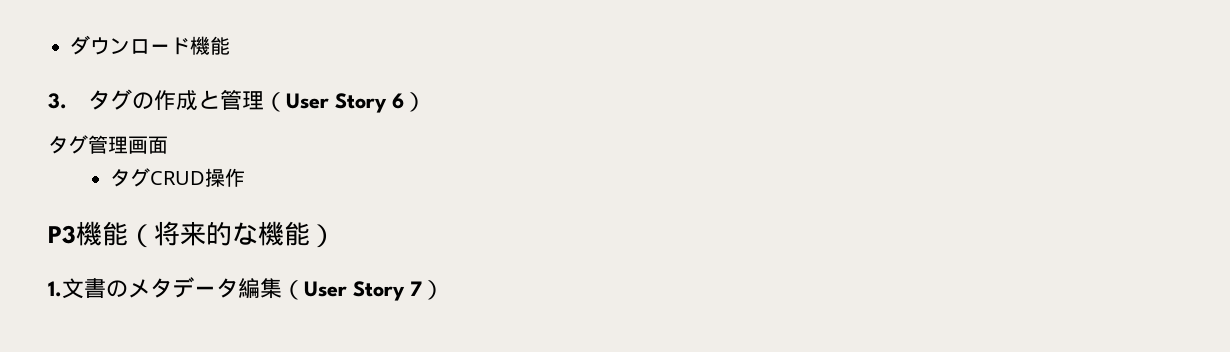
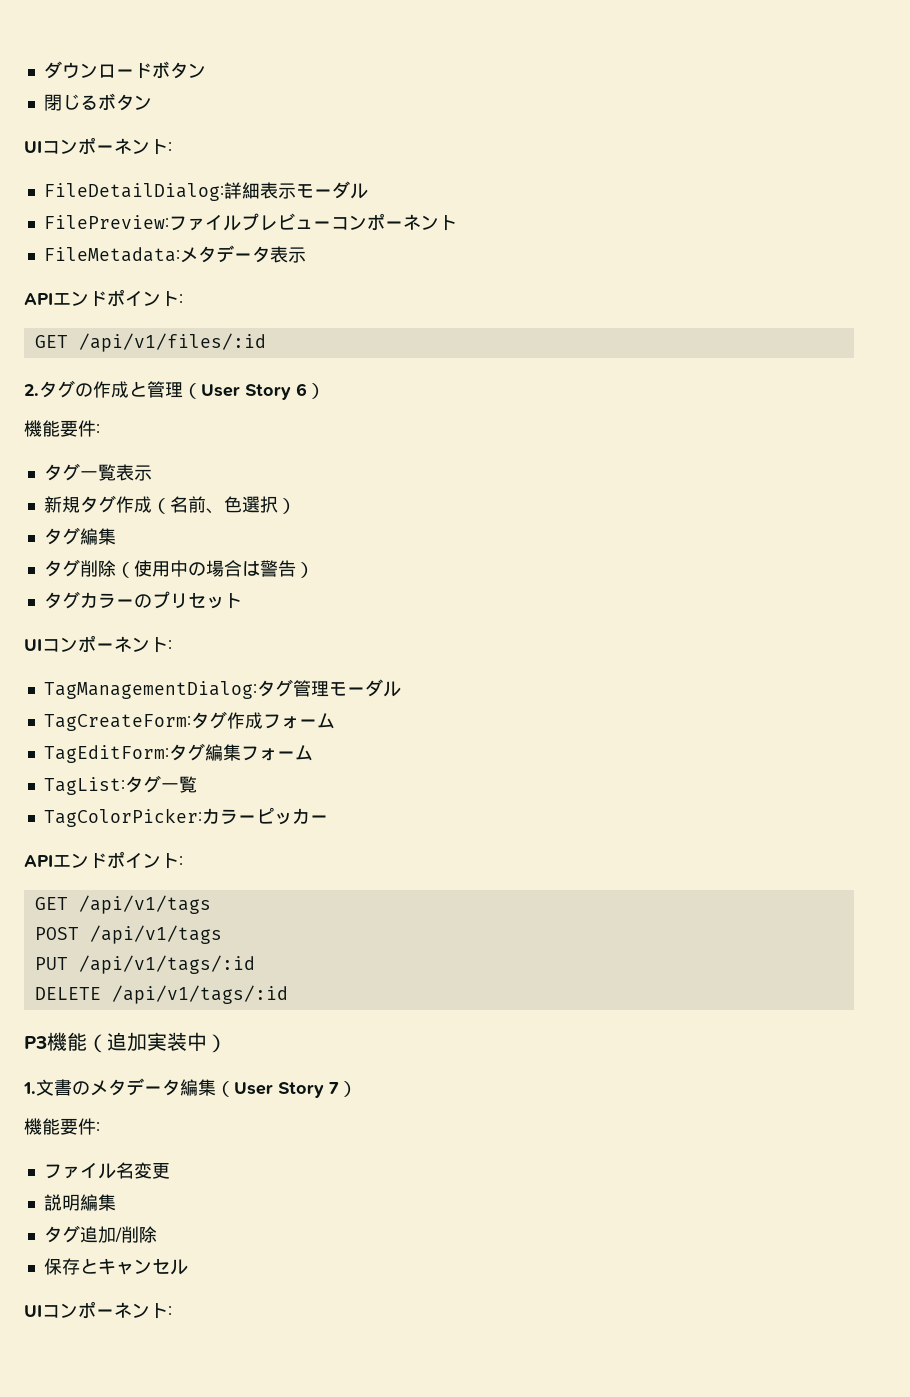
[190,36,230,55] [48,93,67,109] 機能 // 3. -> [151,61,206,79] [43,93,152,111] [24,137,172,155] [43,181,368,201] [43,213,457,231] [43,245,306,263] [24,289,183,307] [34,333,266,352] [24,384,39,396] ボタン // 閉じるボタン // UIコンポーネント: // FileDetailDialog:詳細表示モーダル // FilePreview:ファイルプレビューコンポーネント // FileMetadata:メタデータ表示 // APIエンドポイント: // GET /api/v1/files/:id // 2.
[48,135,168,154] [109,168,245,187] タグ管理画面 // タグCRUD操作 -> [24,420,100,437] [43,463,152,481] [43,495,296,514] [43,527,116,545] [43,559,314,578] [43,591,242,609] [24,635,172,653] [43,679,401,699] [43,711,335,731] [43,743,313,763] [43,775,197,795] [43,807,328,827] [24,851,183,869] [34,895,211,914] [34,925,222,944] [34,955,255,974] [34,985,288,1004] 機能要件: // タグ一覧表示 // 新規タグ作成（名前、色選択） // タグ編集 // タグ削除（使用中の場合は警告） // タグカラーのプリセット // UIコンポーネント: // TagManagementDialog:タグ管理モーダル // TagCreateForm:タグ作成フォーム // TagEditForm:タグ編集フォーム // TagList:タグ一覧 // TagColorPicker:カラーピッカー // APIエンドポイント: // GET /api/v1/tags // POST /api/v1/tags // PUT /api/v1/tags/:id // DELETE /api/v1/tags/:id
[154,221,310,246] 将来的な機能 -> [107,1032,207,1052] 追加実装中
(444, 290) none -> [24,1118,100,1135] [43,1162,170,1179] [43,1194,116,1211] [43,1225,157,1243] [43,1258,188,1275] [24,1301,172,1319] // 機能要件: // ファイル名変更 // 説明編集 // タグ追加/削除 // 保存とキャンセル // UIコンポーネント:

